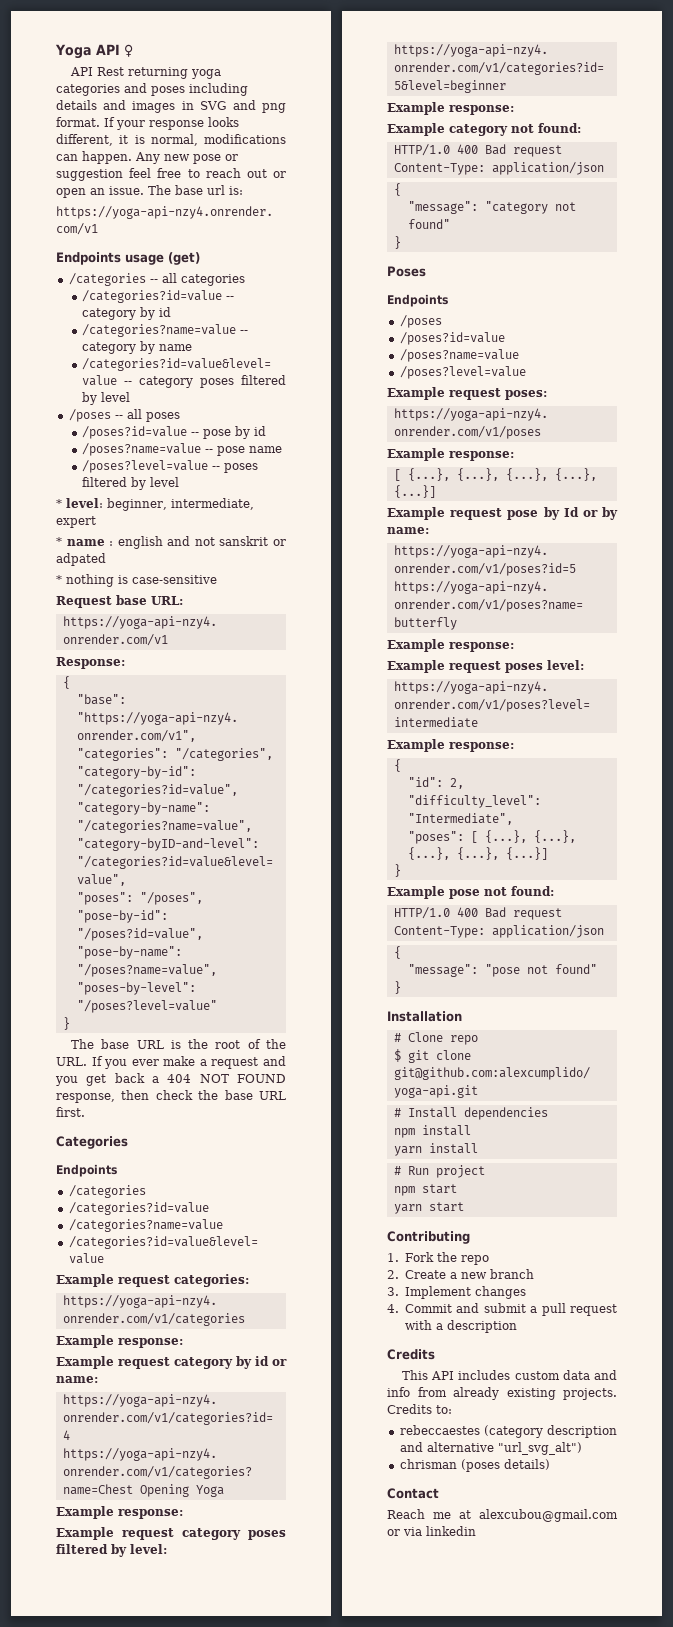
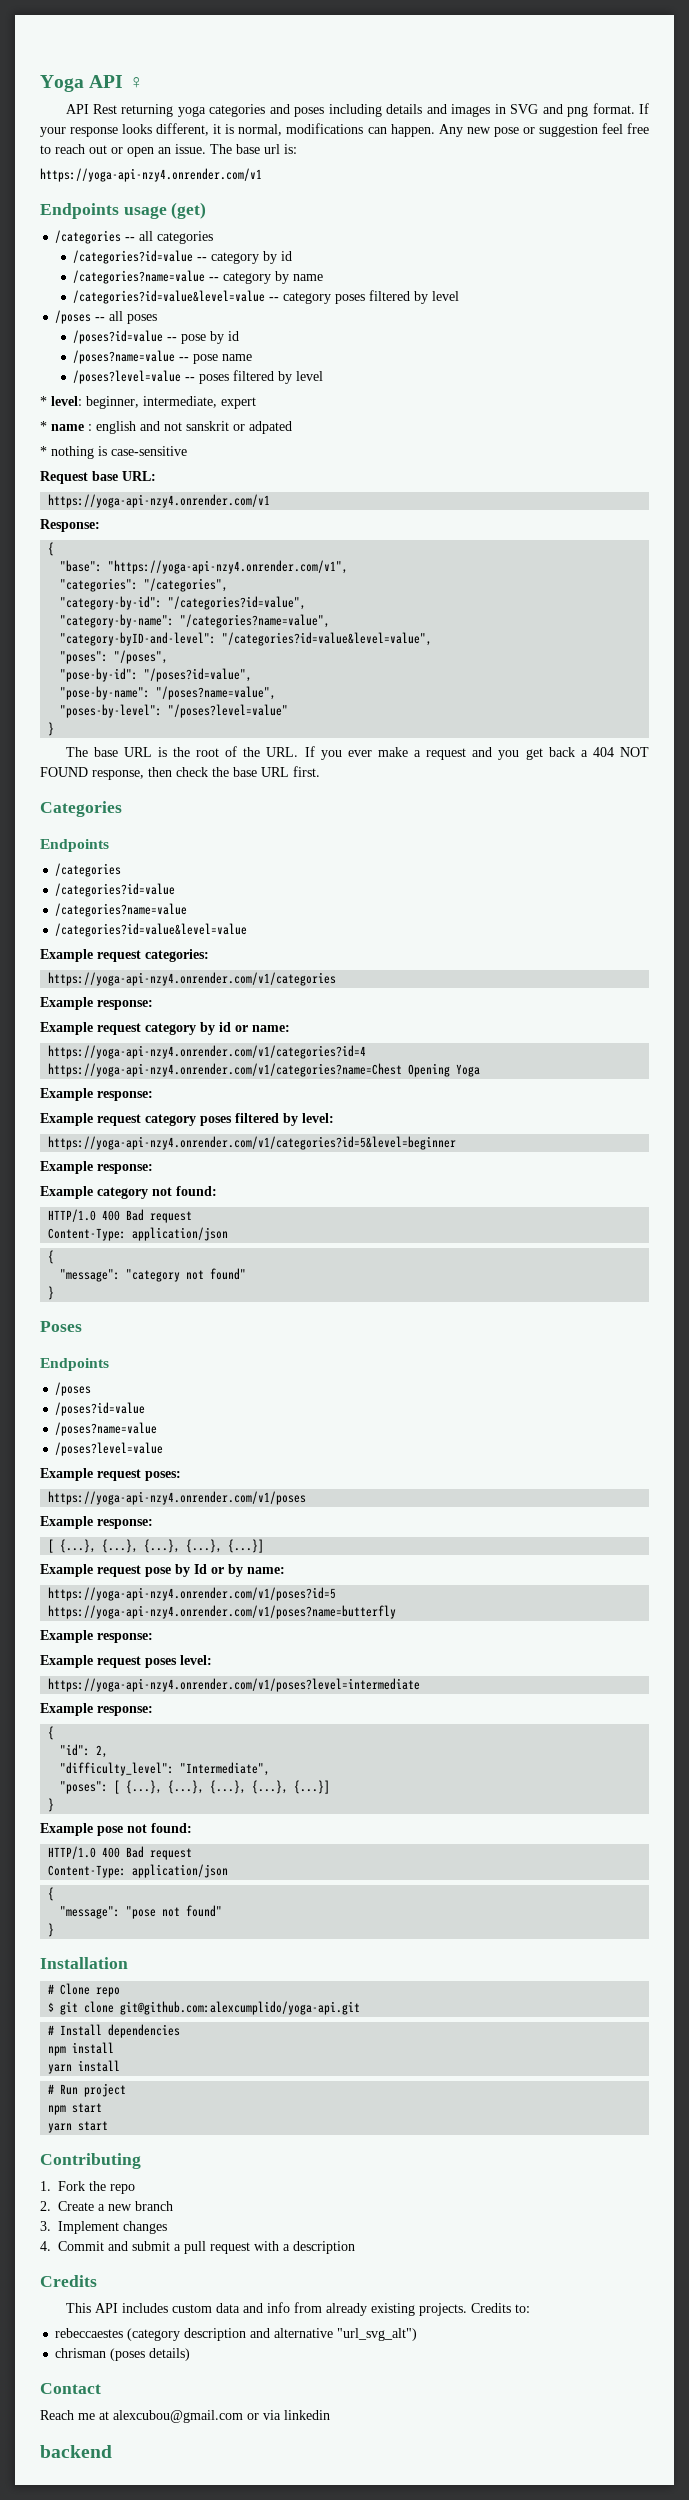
(476, 1531) none -> [40,2445,112,2458] // backend

